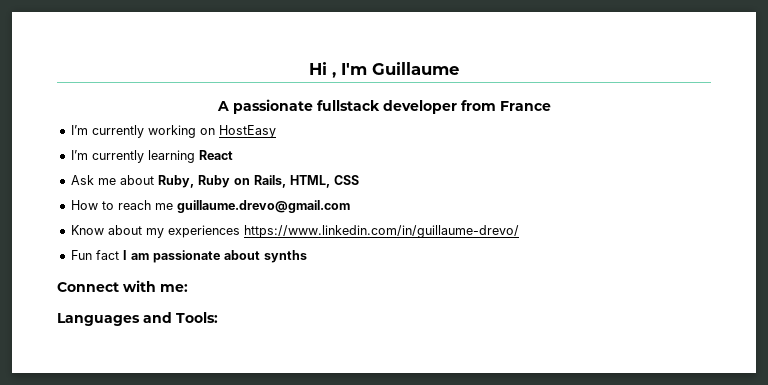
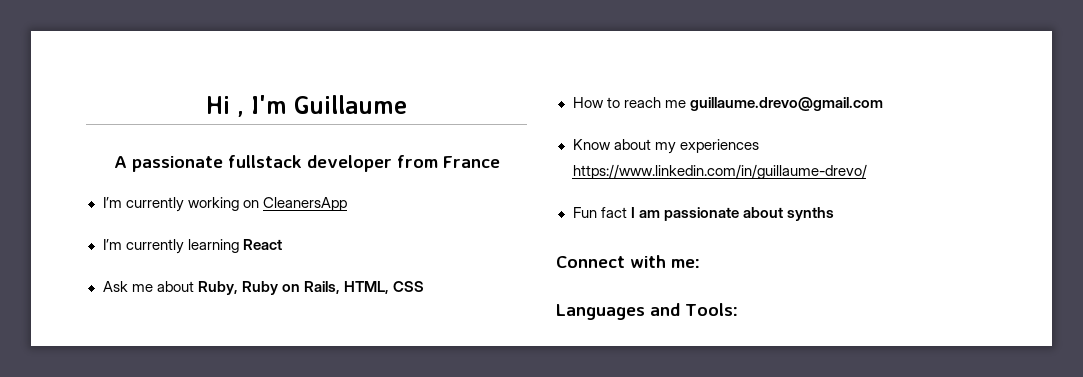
[218,125,276,138] HostEasy -> [262,197,347,211] CleanersApp

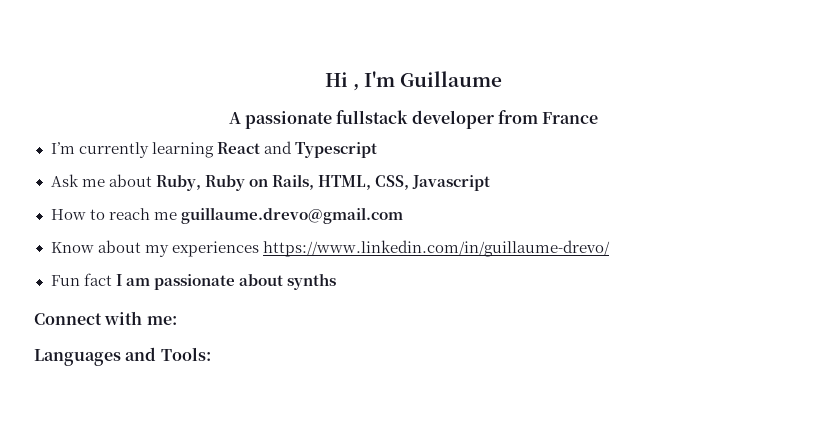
[102,197,347,212] // I’m currently working on CleanersApp -> (599, 118) none
(282, 244) none -> [263,141,377,158] and Typescript
[392,281,424,292] CSS -> [374,175,490,191] CSS, Javascript

